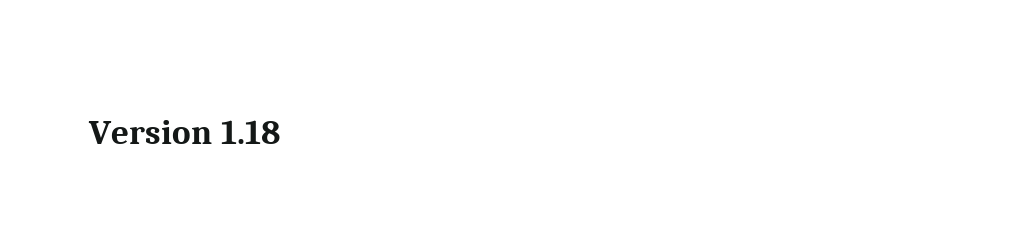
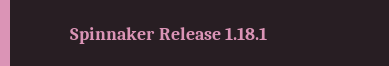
[88,120,281,144] Version 1.18 -> [70,27,268,44] Spinnaker Release 1.18.1

